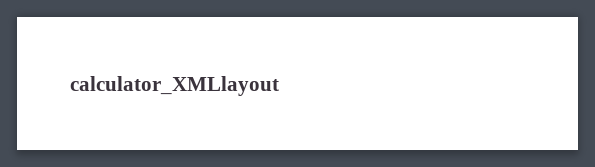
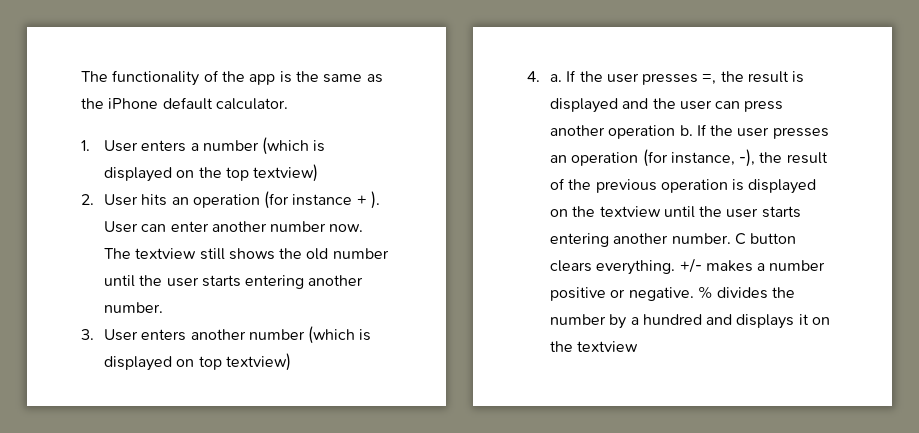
[70,76,279,96] calculator_XMLlayout -> [81,70,383,86] [81,97,288,110] [81,137,326,155] [103,164,319,182] [81,191,381,209] [103,221,364,233] [103,248,389,260] [103,275,364,289] [103,302,163,313] [81,326,372,344] [103,353,291,371] [527,70,805,85] [549,98,784,113] [549,124,829,139] [549,149,828,167] [549,178,817,194] [549,206,801,218] [549,233,797,247] [549,258,826,275] [549,286,796,301] [549,314,831,329] [549,341,639,352] The functionality of the app is the same as the iPhone default calculator. // 1. User enters a number (which is displayed on the top textview) // 2. User hits an operation (for instance + ). User can enter another number now. The textview still shows the old number until the user starts entering another number. // 3. User enters another number (which is displayed on top textview) // 4. a. If the user presses =, the result is displayed and the user can press another operation b. If the user presses an operation (for instance, -), the result of the previous operation is displayed on the textview until the user starts entering another number. C button clears everything. +/- makes a number positive or negative. % divides the number by a hundred and displays it on the textview

